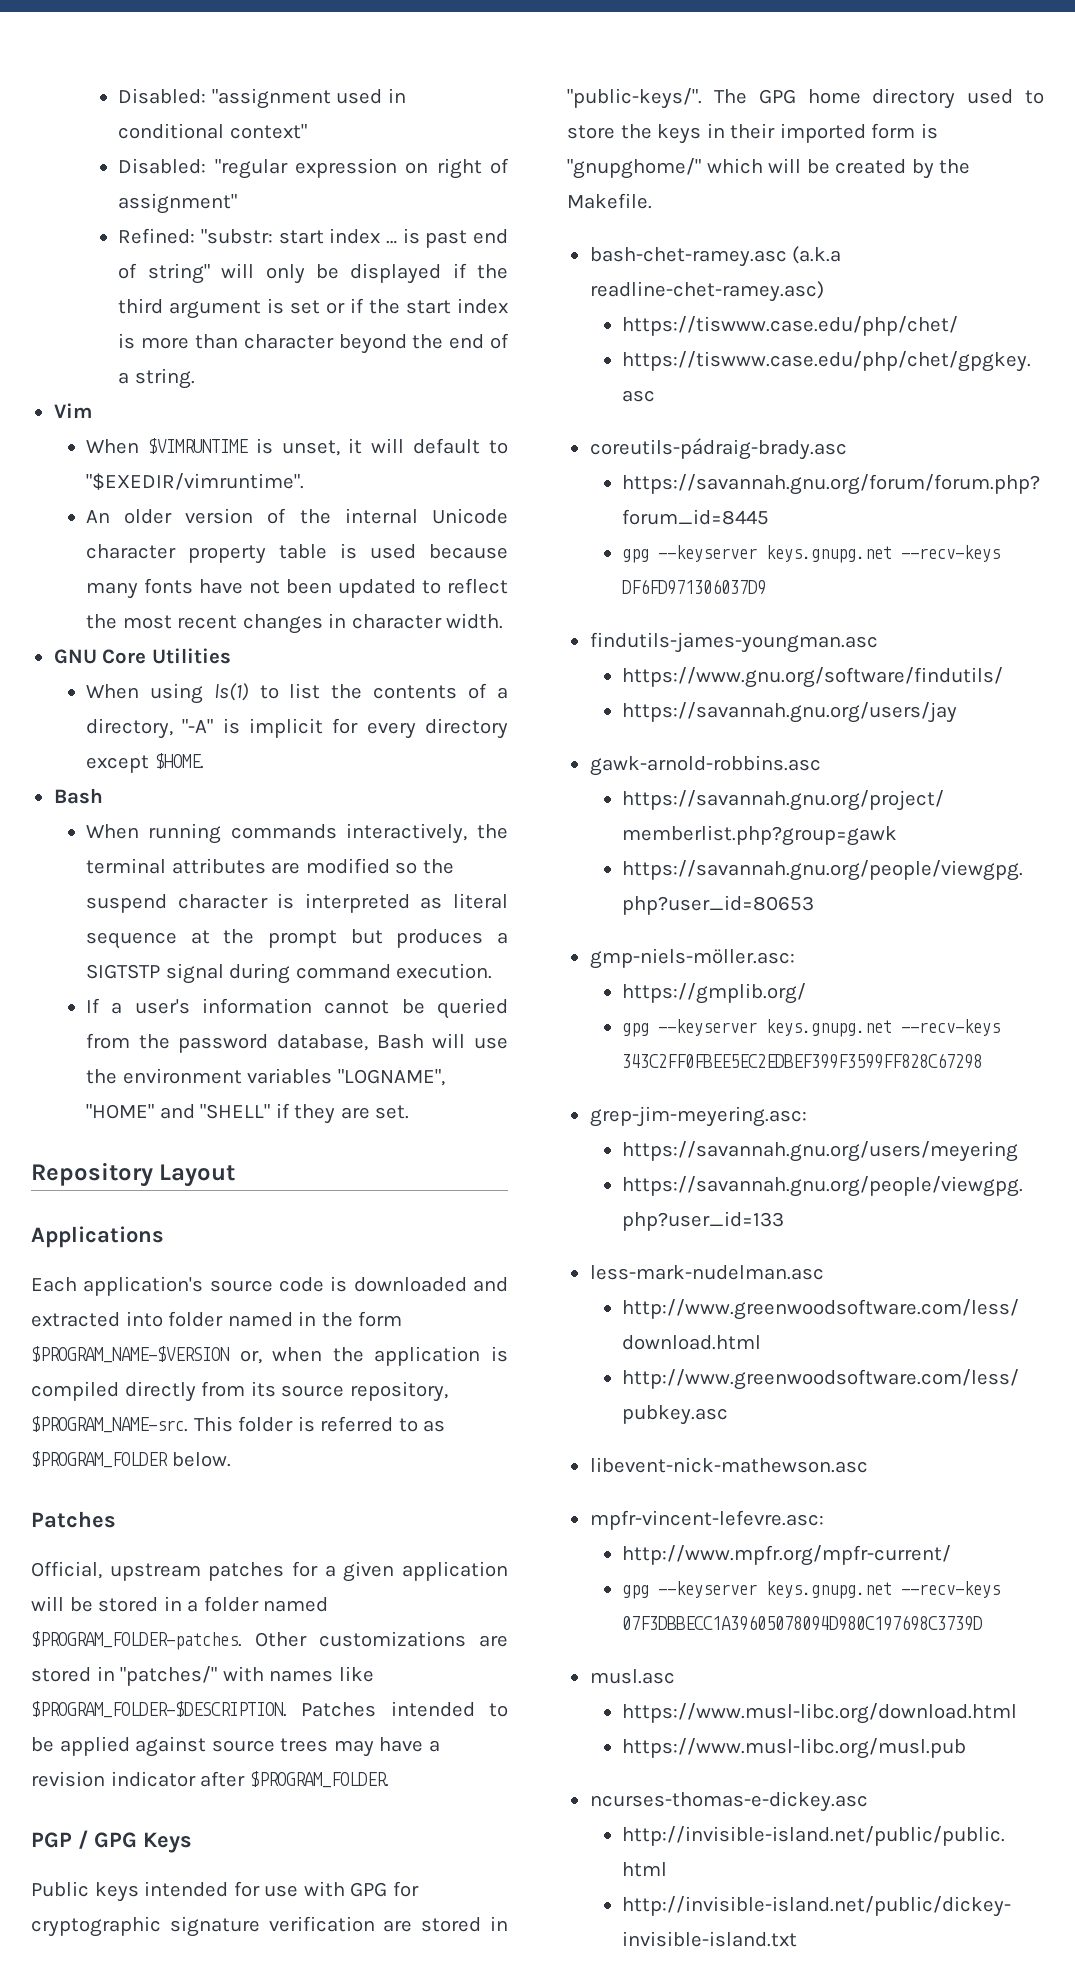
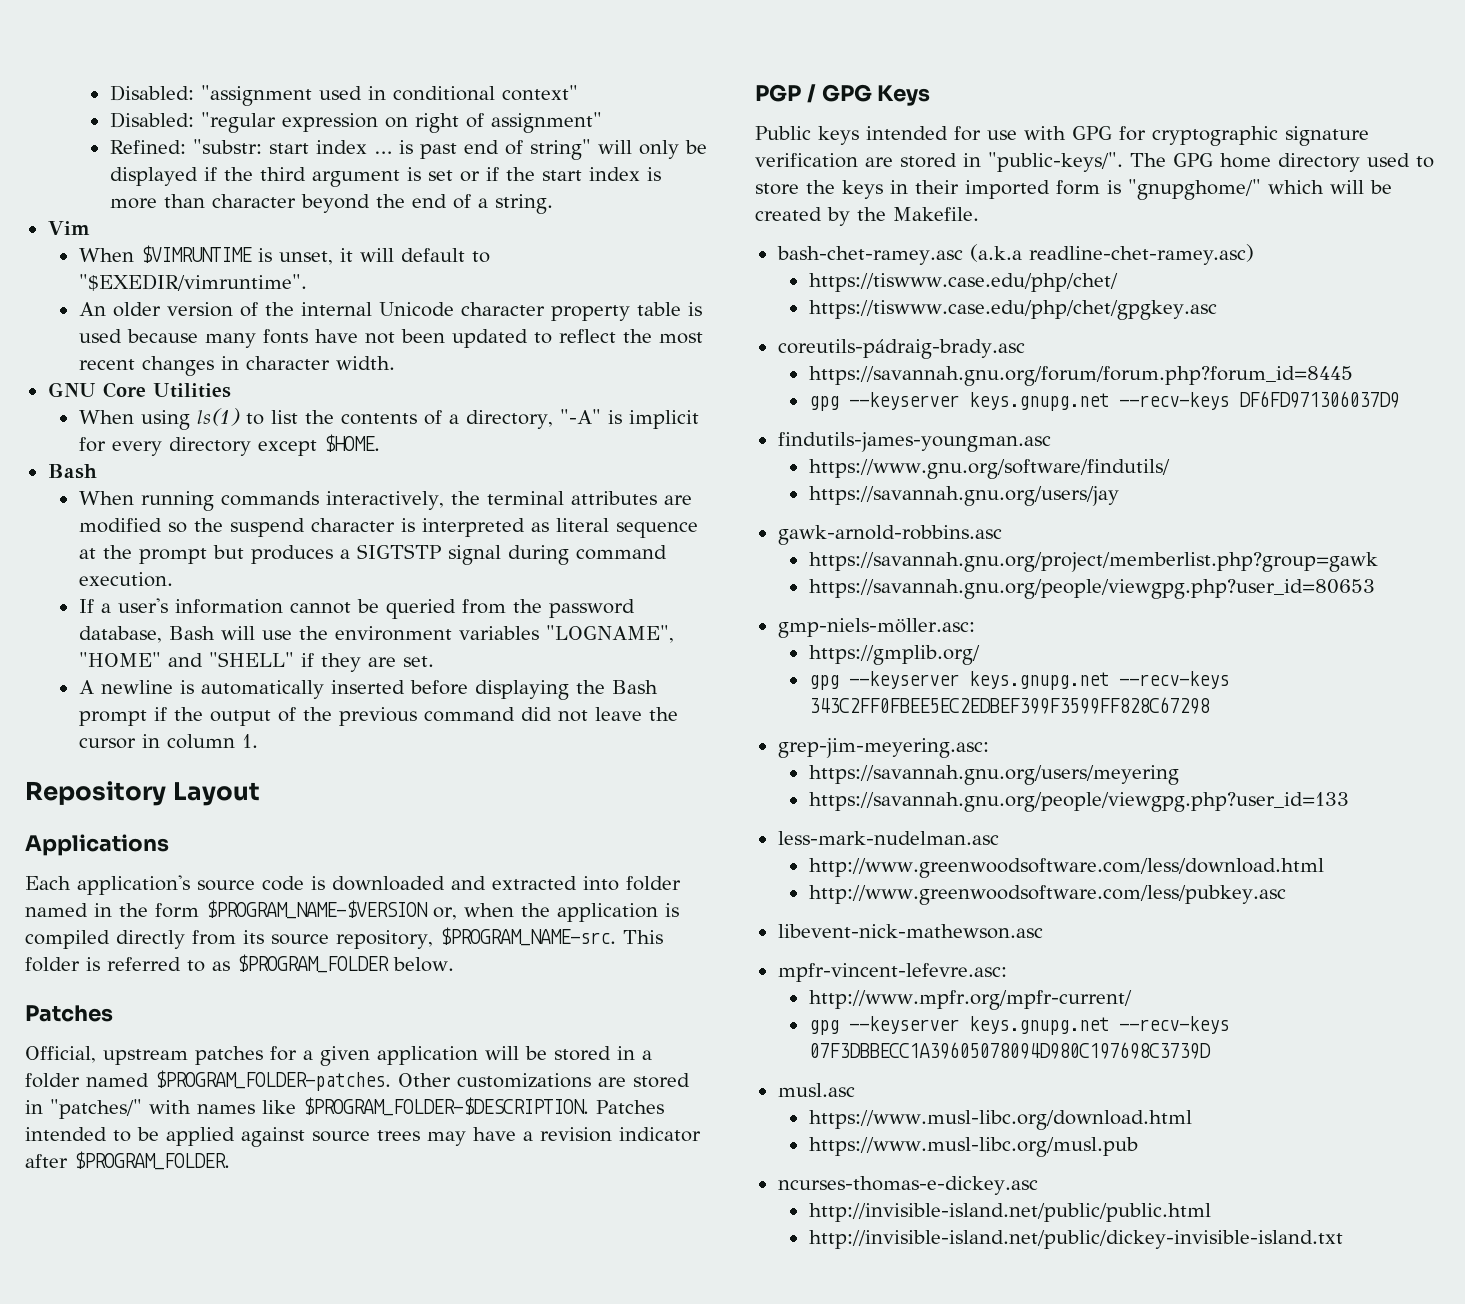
(410, 1112) none -> [78,680,658,700] [78,707,678,726] [78,734,258,749] // A newline is automatically inserted before displaying the Bash prompt if the output of the previous command did not leave the cursor in column 1.

